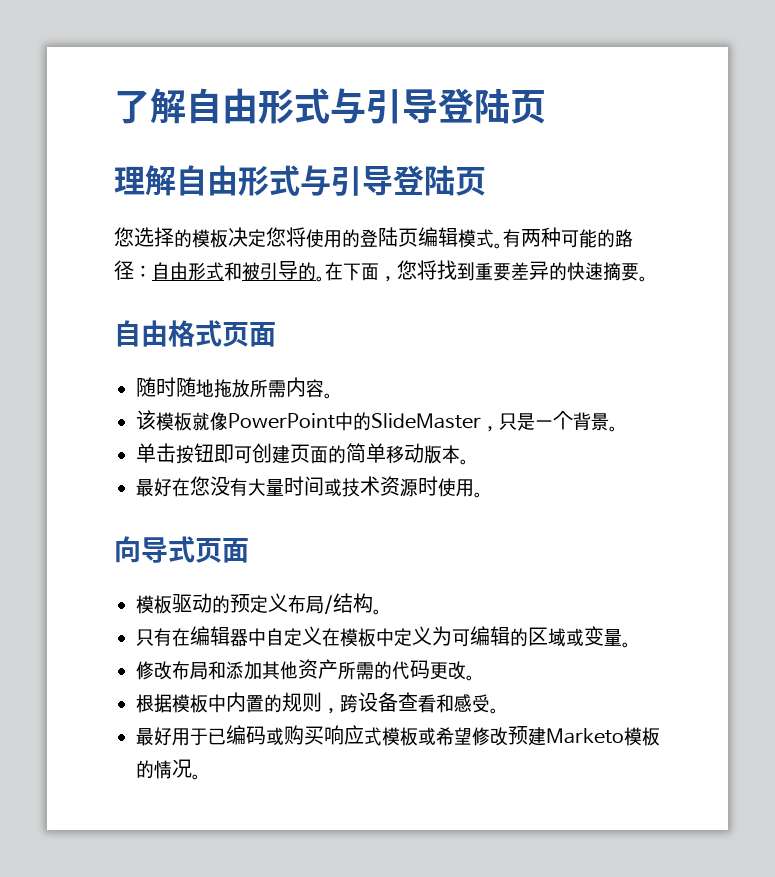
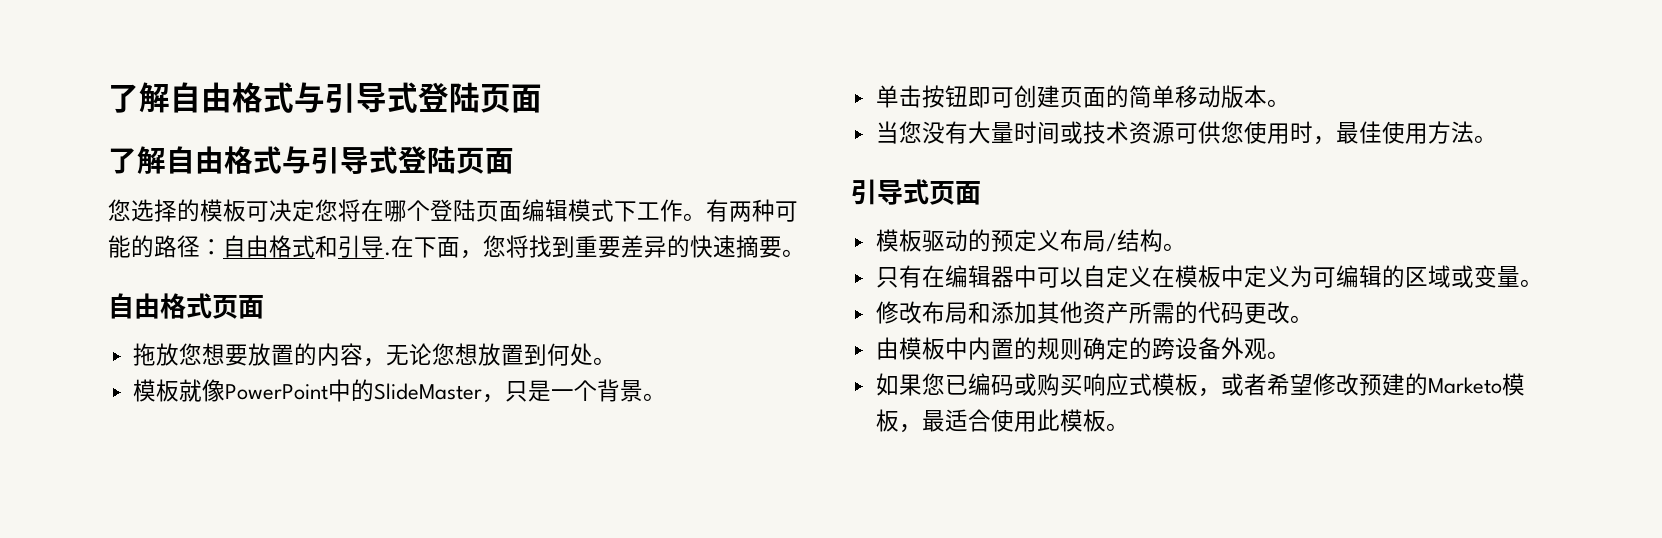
[114,88,546,124] [114,165,486,196] 了解自由形式与引导登陆页 // 理解自由形式与引导登陆页 -> [108,82,542,113] [108,146,514,174] 了解自由格式与引导式登陆页面 // 了解自由格式与引导式登陆页面
(228, 238) none -> [246,201,269,222] 可
[306,227,418,248] 使用的登陆页 -> [361,199,522,222] 在哪个登陆页面
(494, 238) none -> [614,199,683,222] 下工作
[188,261,325,282] 形式和被引导的。 -> [269,235,391,258] 格式和引导.
[136,377,333,399] [136,410,156,430] 随时随地拖放所需内容。 // 该 -> [132,343,616,367] 拖放您想要放置的内容，无论您想放置到何处。 //
[136,478,190,497] 最好在 -> [875,121,899,144] 当
[418,476,483,498] [114,536,141,563] 时使用。 // 向 -> [1174,121,1497,145] [851,179,877,205] 可供您使用时，最佳使用方法。 // 引
(266, 637) none -> [1036,267,1083,288] 可以
[136,694,172,713] 根据 -> [875,337,899,360] 由
[322,692,499,714] [136,727,208,746] ，跨设备查看和感受。 // 最好用于 -> [1082,337,1290,360] [875,373,945,396] 确定的跨设备外观。 // 如果您
[418,727,436,746] 或 -> [1197,373,1267,397] ，或者
(546, 736) none -> [1404,373,1428,396] 的
[136,759,192,779] 的情况 -> [898,409,1106,433] ，最适合使用此模板

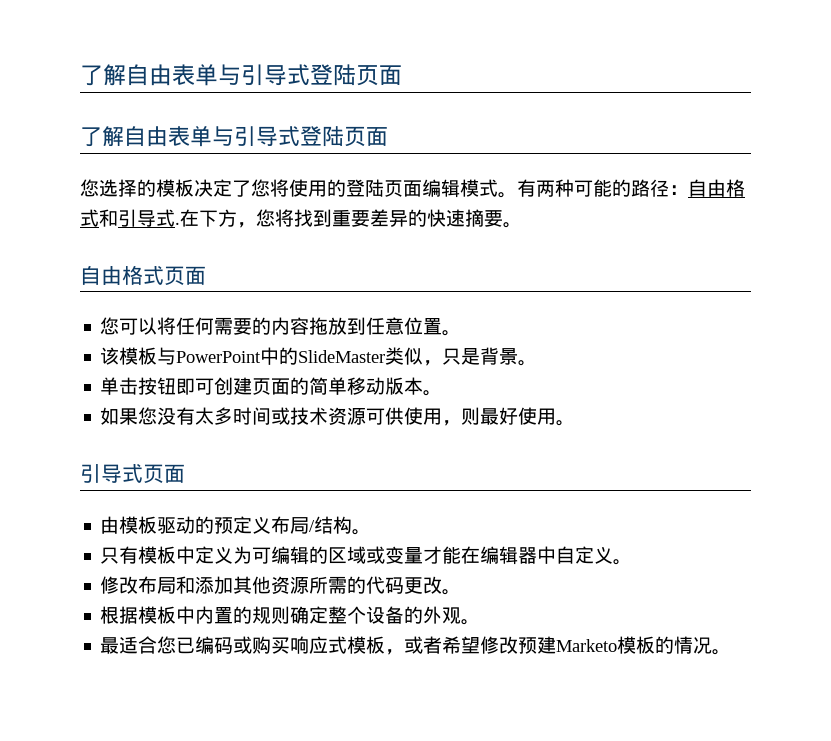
[108,82,294,113] 了解自由格式 -> [80,64,218,86] 了解自由表单
[224,146,282,174] 格式 -> [168,126,212,147] 表单
[246,199,430,222] 可决定您将在哪个 -> [194,179,346,197] 决定了您将使用的
[614,199,683,222] 下工作 -> (498, 188) none
(384, 247) none -> [156,209,175,227] 式
[437,237,460,258] 面 -> [218,209,237,227] 方
[132,343,616,367] [132,379,225,402] 拖放您想要放置的内容，无论您想放置到何处。 // 模板就像 -> [100,317,462,336] [100,347,177,365] 您可以将任何需要的内容拖放到任意位置。 // 该模板与
[481,380,597,403] ，只是一个 -> [385,347,481,366] 类似，只是
[875,121,1014,144] 当您没有大量 -> [100,407,234,425] 如果您没有太多
[1220,121,1474,145] 您使用时，最佳使用方法 -> [404,407,557,426] 使用，则最好使用
(981, 193) none -> [100,516,120,534] 由
[921,265,1175,288] 在编辑器中可以自定义在 -> (139, 555) none
(1520, 276) none -> [423,546,614,565] 才能在编辑器中自定义
[1105,301,1129,324] 产 -> [290,576,310,594] 源
[875,337,899,360] 由 -> [100,606,139,624] 根据
[1128,337,1221,360] 的跨设备 -> [328,606,424,624] 整个设备的
[875,373,922,396] 如果 -> [100,636,158,654] 最适合
[1404,373,1428,396] 的 -> (557, 645) none
[898,409,1106,433] ，最适合使用此模板 -> [655,636,713,654] 的情况

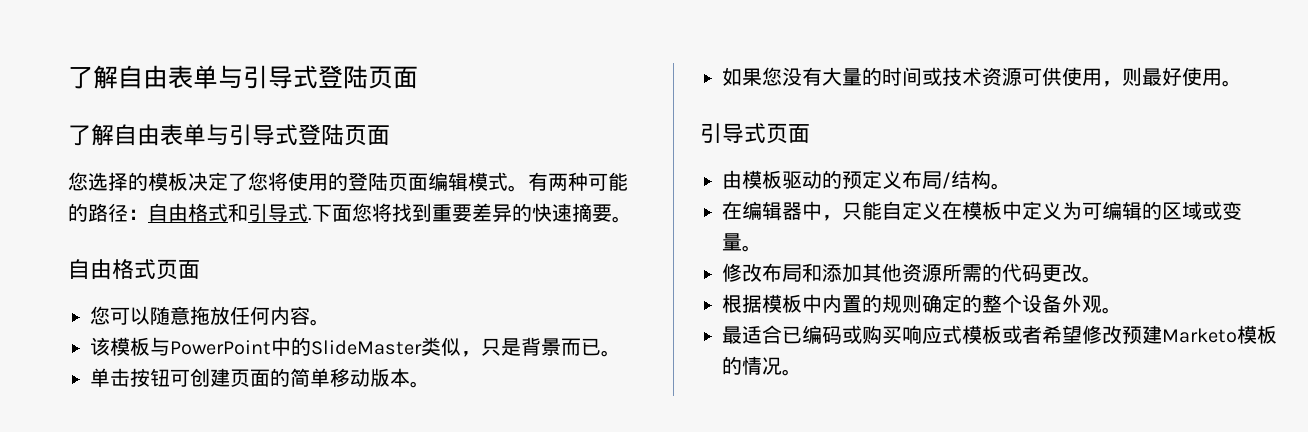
[180,209,256,228] 在下方， -> [312,204,352,222] 下面
[157,317,443,335] 将任何需要的内容拖放到任意位置 -> [150,306,310,325] 随意拖放任何内容
(519, 356) none -> [561,338,601,356] 而已
[176,378,196,395] 即 -> (170, 377) none
[195,407,234,425] 太多 -> [822,67,882,86] 大量的
[100,546,139,564] 只有 -> [722,201,962,221] 在编辑器中，只能自定义在
[423,546,614,565] 才能在编辑器中自定义 -> (742, 242) none
(329, 615) none -> [962,294,982,313] 的
[404,606,424,624] 的 -> (1062, 303) none
[157,636,177,654] 您 -> (782, 334) none
[385,649,405,655] ， -> (1002, 334) none

